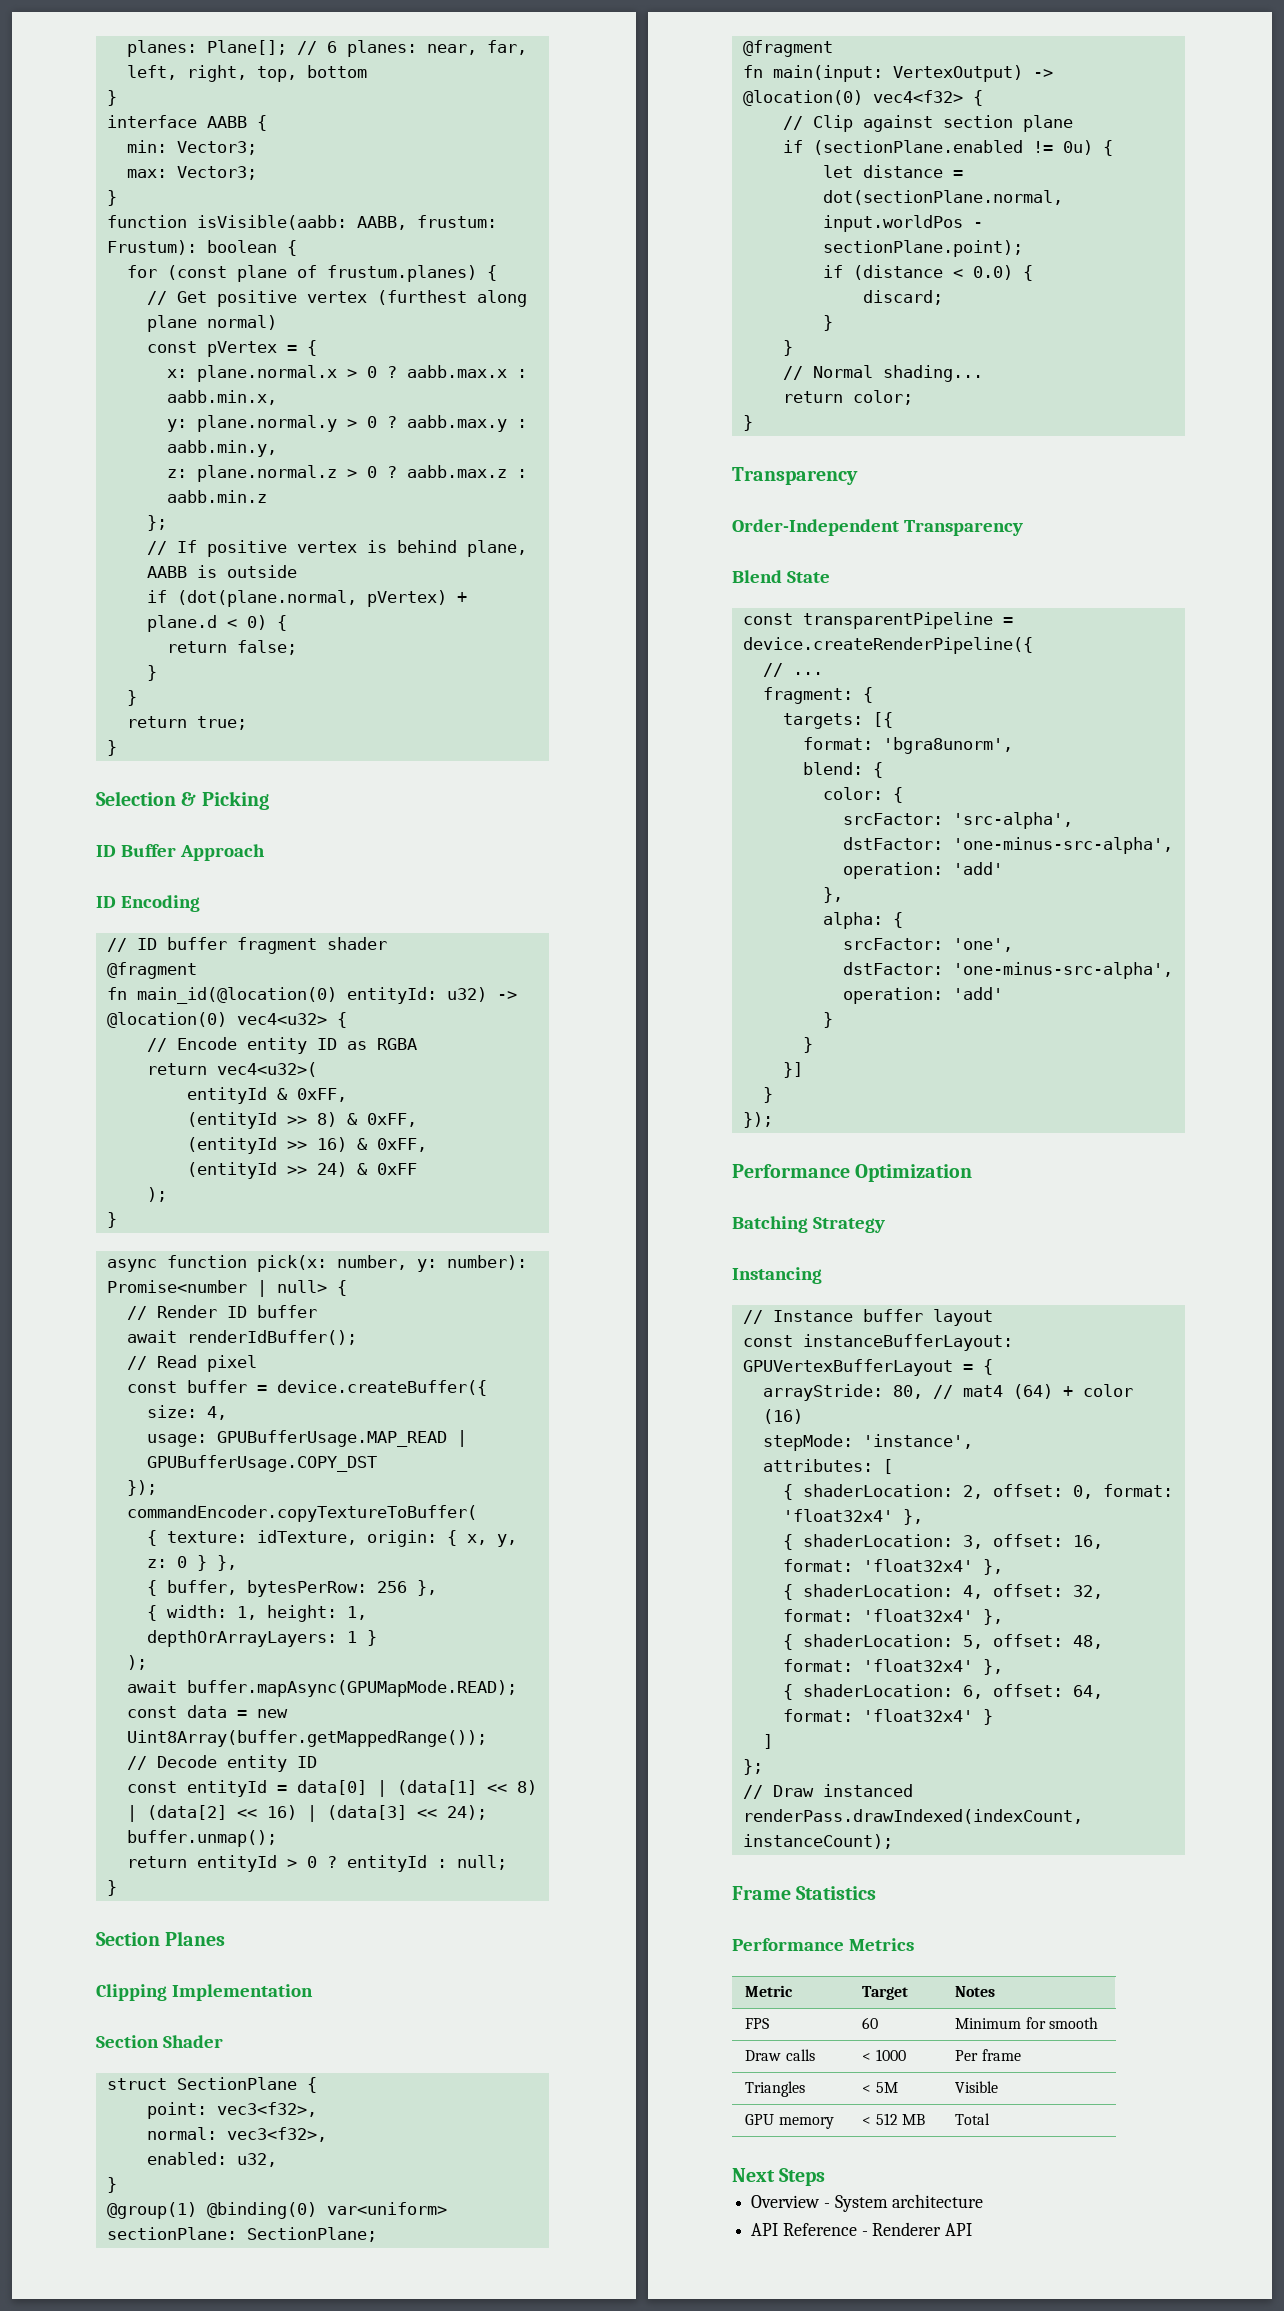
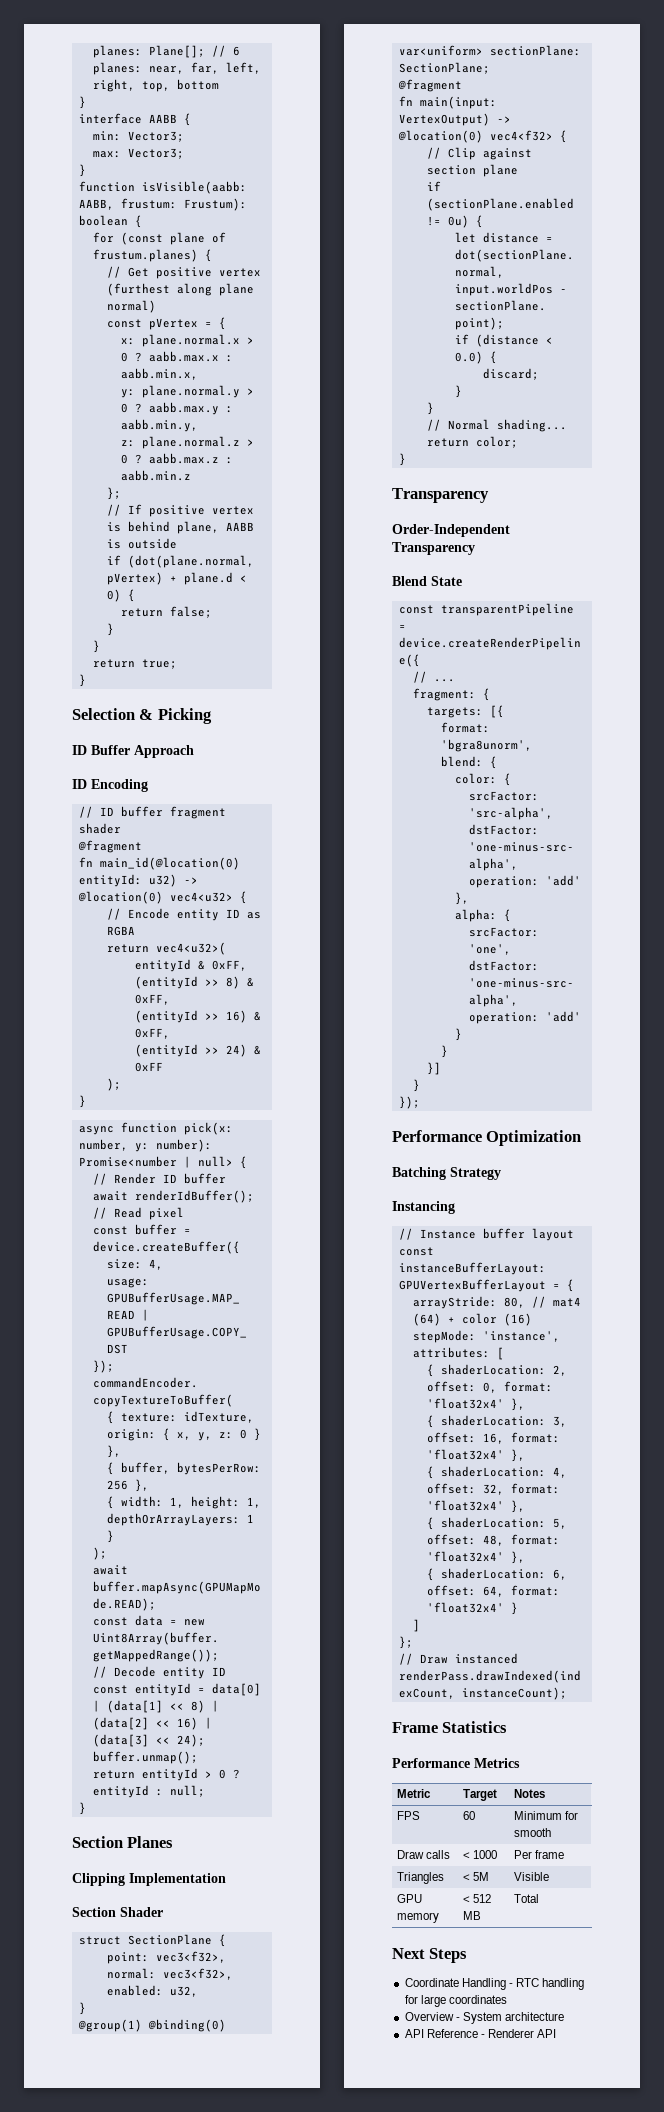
(826, 2177) none -> [404,1978,585,1990] [404,1995,507,2007] // Coordinate Handling - RTC handling for large coordinates

